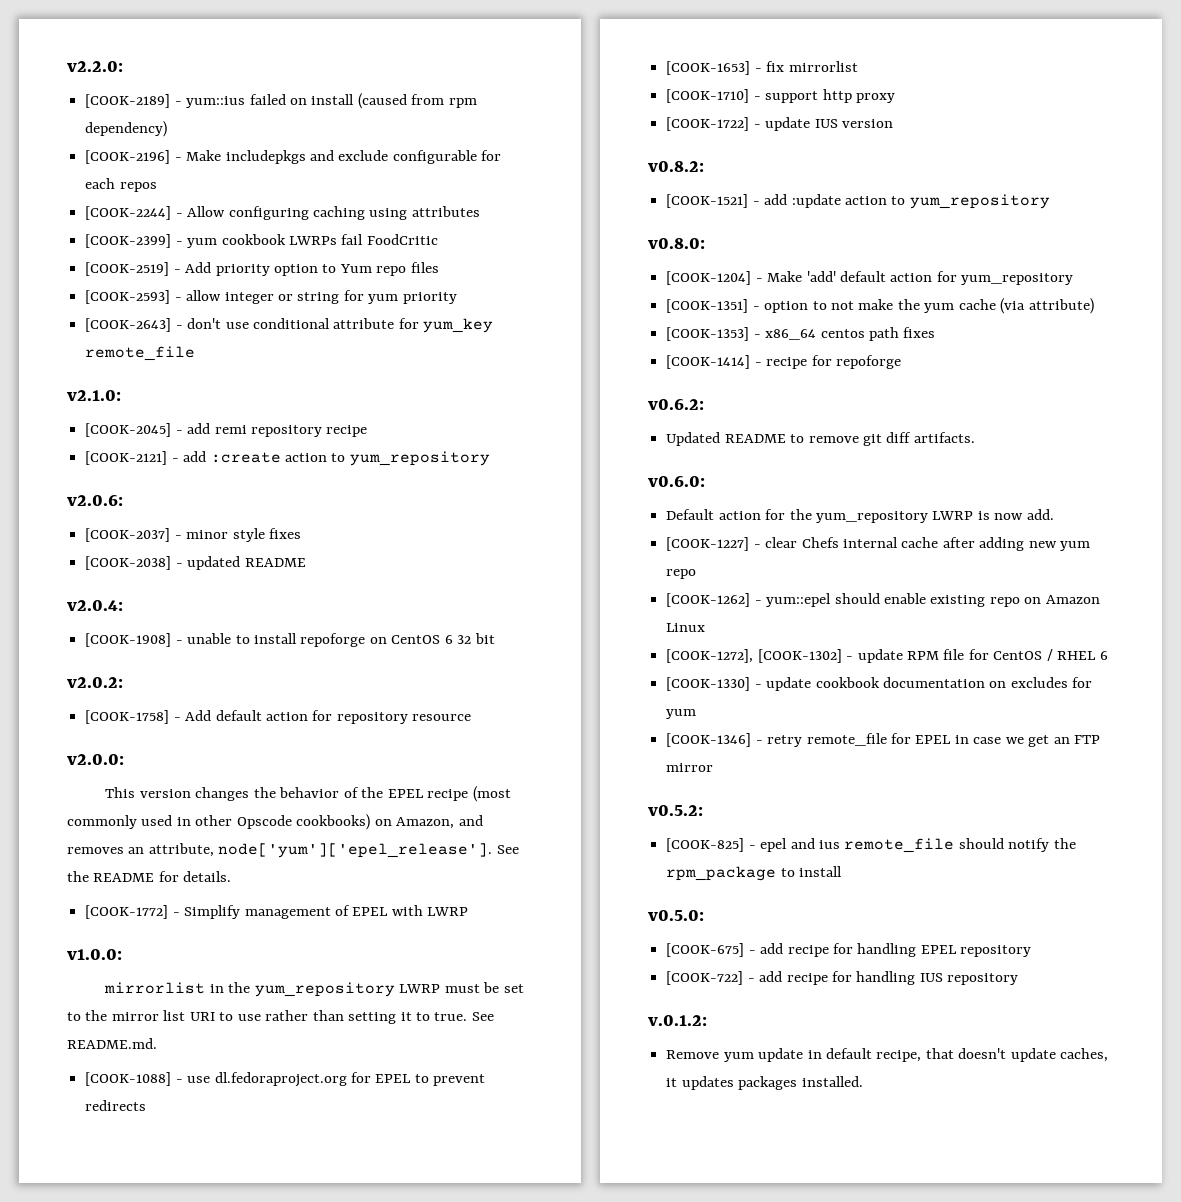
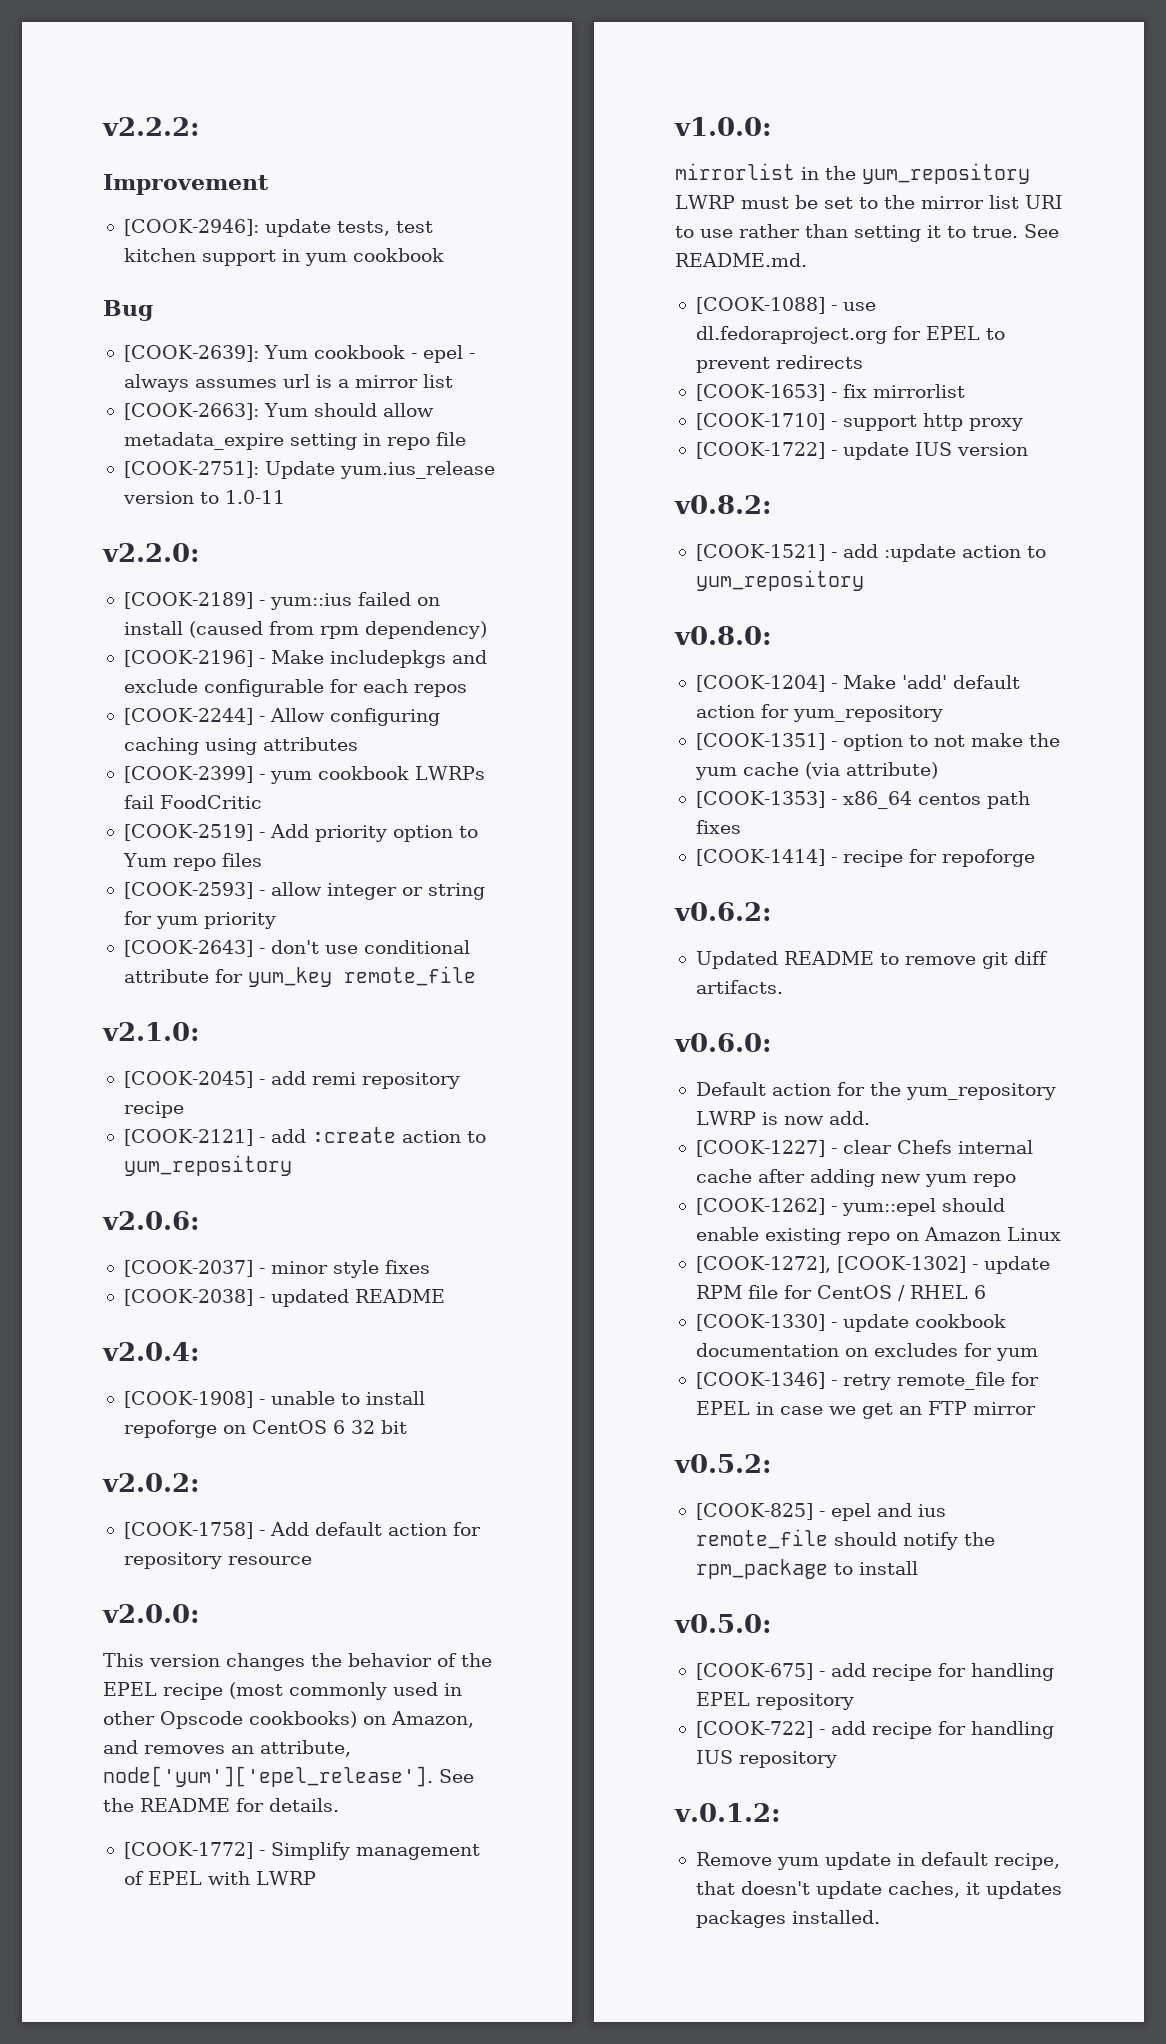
(67, 66) none -> [102,117,200,136] [103,174,269,195] [123,219,433,237] [123,248,444,266] [103,300,153,321] [123,345,475,363] [123,374,453,392] [123,403,434,420] [123,432,466,450] [123,461,495,479] [122,490,285,504] v2.2.2: // Improvement // [COOK-2946]: update tests, test kitchen support in yum cookbook // Bug // [COOK-2639]: Yum cookbook - epel - always assumes url is a mirror list // [COOK-2663]: Yum should allow metadata_expire setting in repo file // [COOK-2751]: Update yum.ius_release version to 1.0-11 //

